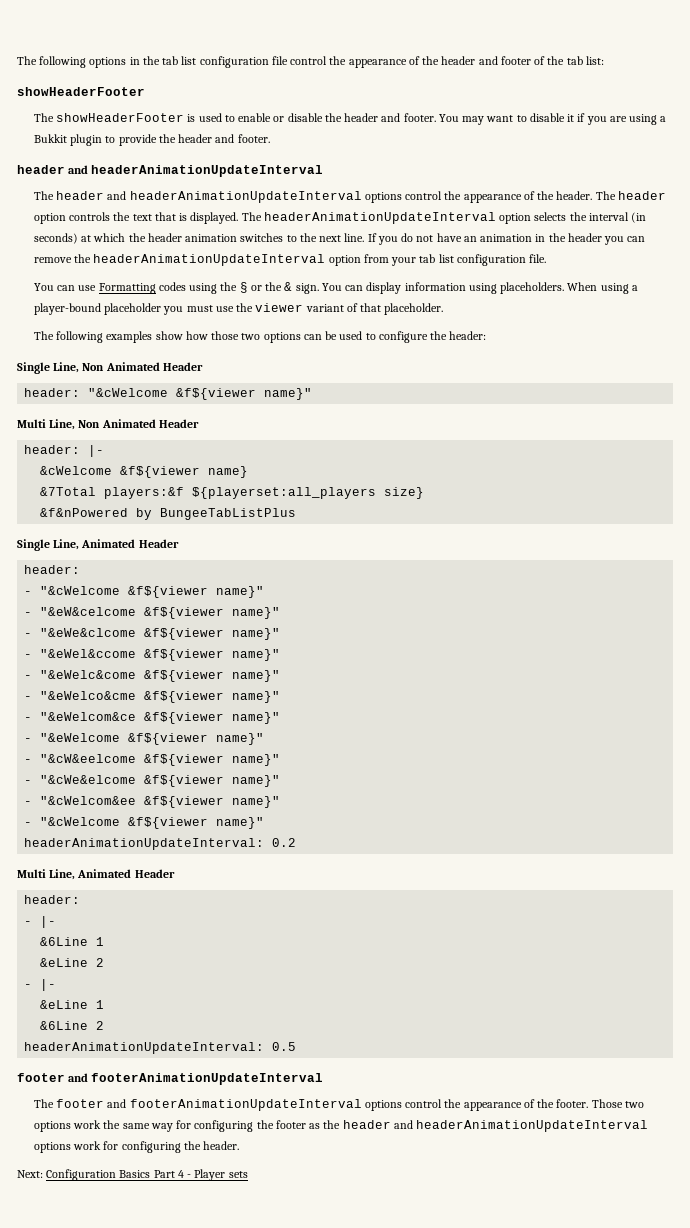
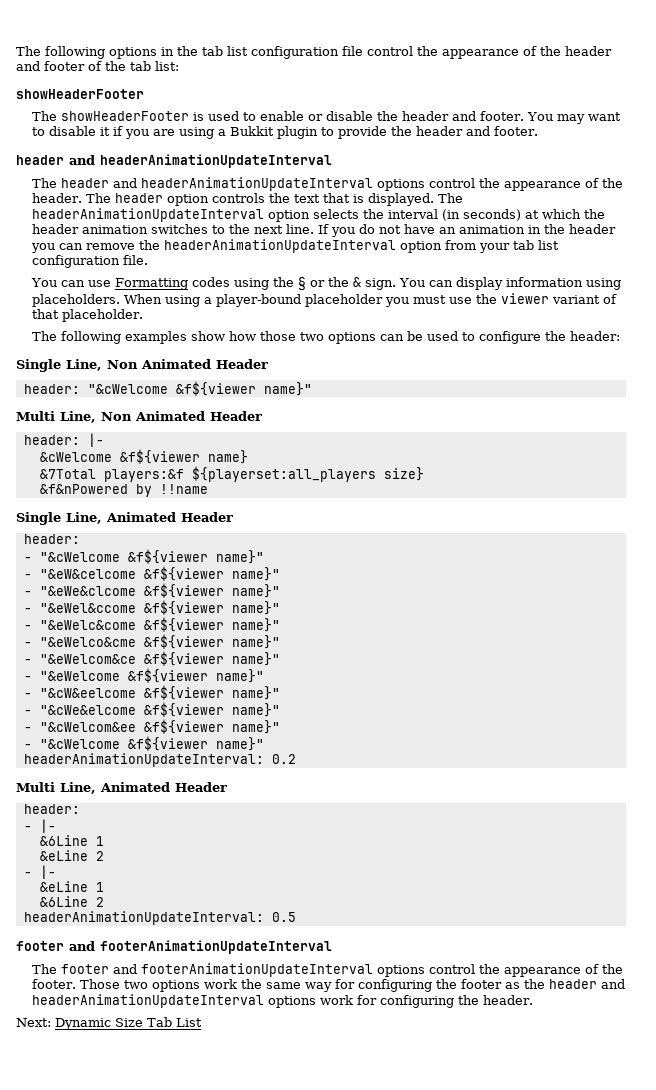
[160,508,297,520] BungeeTabListPlus -> [159,484,208,494] !!name
[46,1169,248,1181] Configuration Basics Part 4 - Player sets -> [55,1017,202,1030] Dynamic Size Tab List

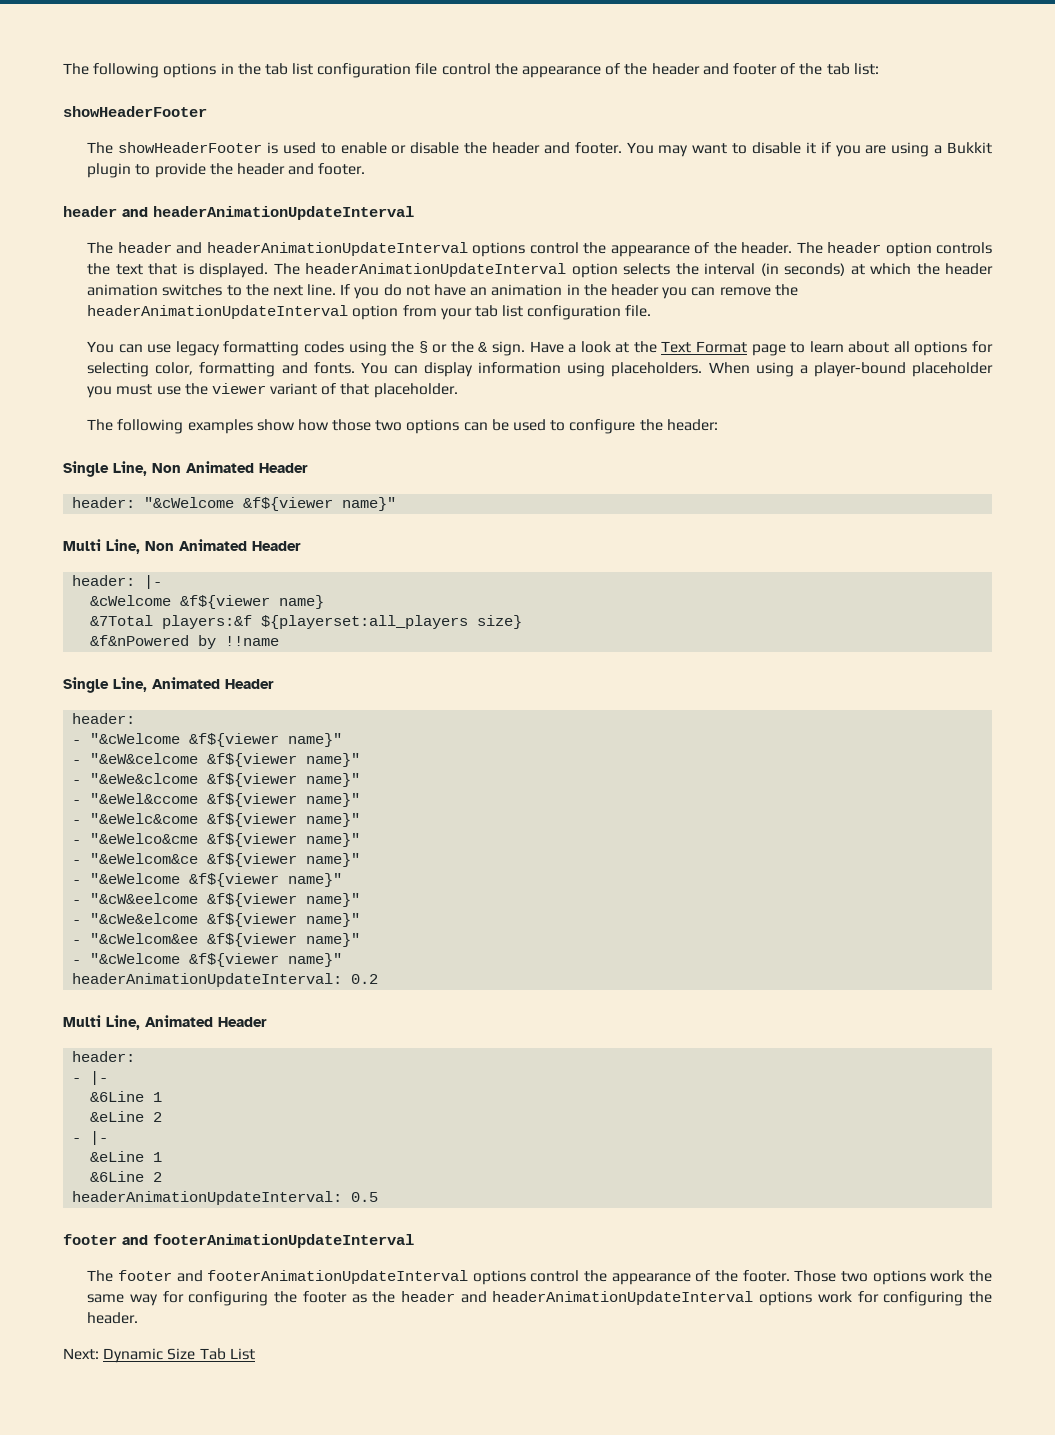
[115,278,189,290] Formatting -> [175,341,300,356] legacy formatting
(397, 284) none -> [529,341,993,356] [87,362,355,377] Have a look at the Text Format page to learn about all options for selecting color, formatting and fonts.

